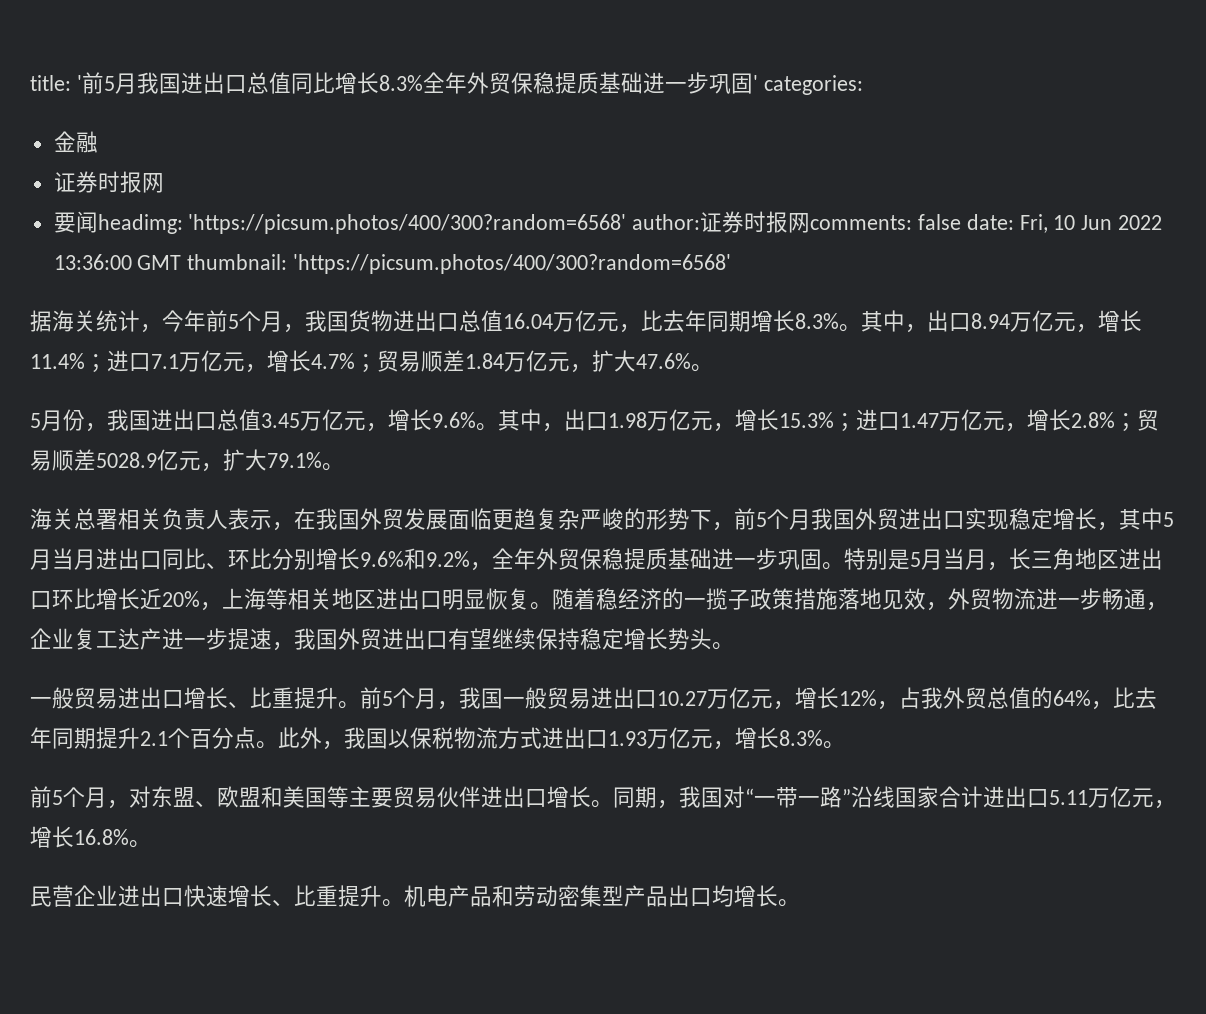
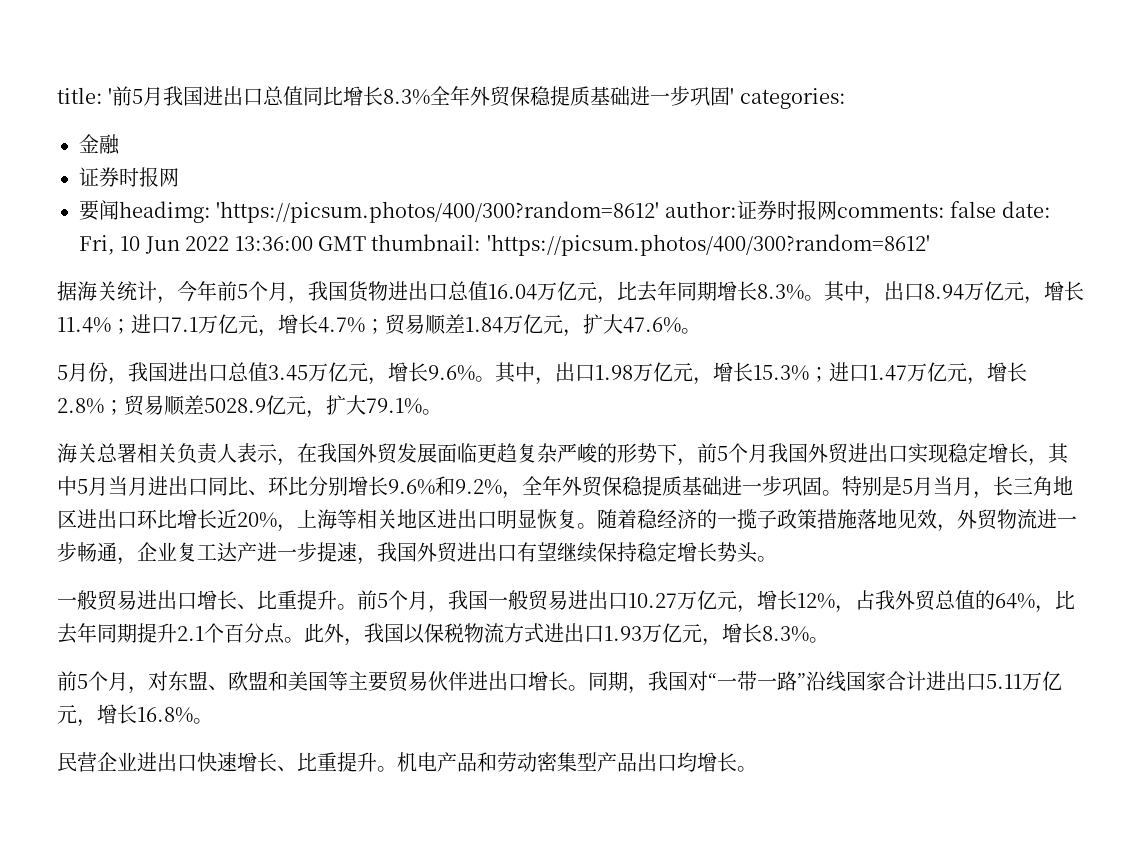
[188,214,627,234] 'https://picsum.photos/400/300?random=6568' -> [216,201,660,223] 'https://picsum.photos/400/300?random=8612'
[293,254,732,274] 'https://picsum.photos/400/300?random=6568' -> [486,234,930,256] 'https://picsum.photos/400/300?random=8612'

